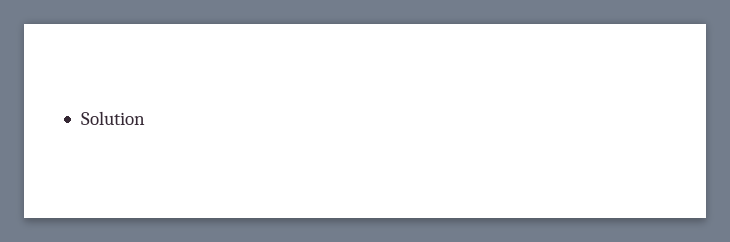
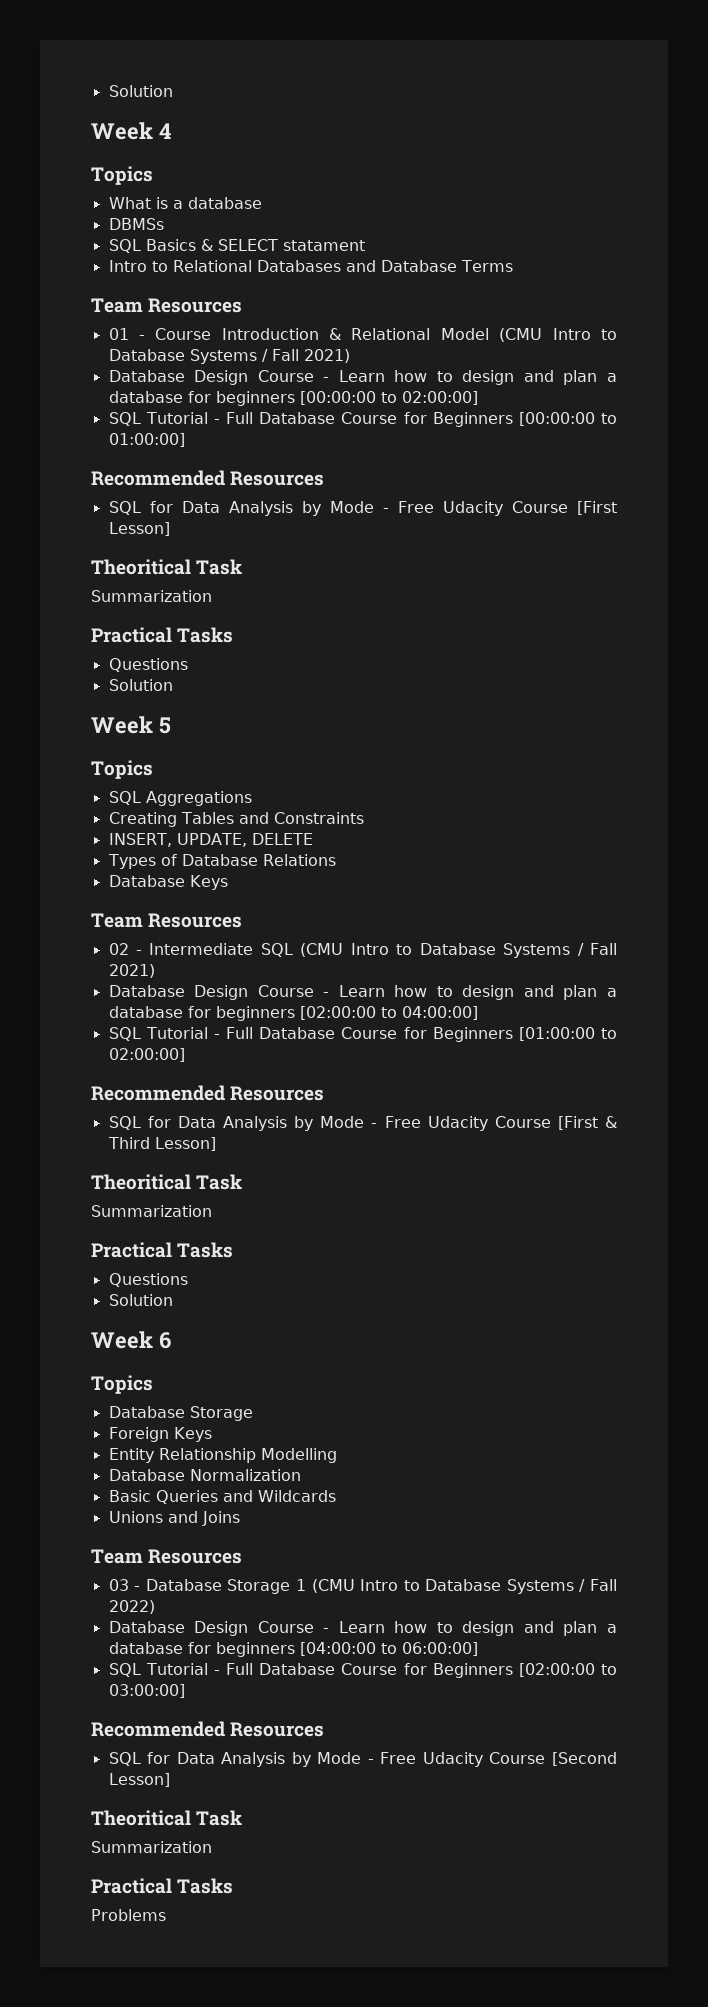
[80,111,145,125] Solution -> [108,85,173,97] [91,122,171,140] [91,166,153,185] [108,197,262,209] [108,218,164,230] [108,239,365,253] [108,260,513,272] [91,298,243,313] [108,328,617,342] [108,349,350,364] [108,370,618,385] [108,391,478,406] [108,412,617,427] [108,433,185,447] [91,470,325,486] [108,501,618,516] [108,522,170,536] [91,559,243,575] [91,590,212,602] [91,627,234,643] [108,658,188,672] [108,679,173,691] [91,716,171,734] [91,760,153,779] [108,791,252,806] [108,812,364,827] [108,833,313,847] [107,854,336,869] [108,875,228,890] [91,913,243,928] [108,943,618,958] [108,964,155,978] [108,985,618,1000] [108,1006,478,1021] [108,1027,617,1042] [108,1048,185,1062] [91,1085,325,1101] [108,1116,618,1131] [107,1137,216,1151] [91,1174,243,1190] [91,1205,212,1217] [91,1242,234,1258] [108,1273,188,1287] [108,1294,173,1306] [91,1331,171,1349] [91,1375,153,1394] [108,1406,253,1421] [108,1427,212,1442] [108,1448,337,1463] [108,1469,301,1481] [108,1490,336,1504] [108,1511,240,1526] [91,1549,243,1564] [108,1579,618,1594] [108,1600,155,1614] [108,1621,618,1636] [108,1642,478,1657] [108,1663,617,1678] [108,1684,185,1698] [91,1721,325,1737] [108,1752,617,1767] [108,1773,170,1787] [91,1810,243,1826] [91,1841,212,1853] [91,1878,234,1894] [91,1909,166,1921] Solution // Week 4 // Topics // What is a database // DBMSs // SQL Basics & SELECT statament // Intro to Relational Databases and Database Terms // Team Resources // 01 - Course Introduction & Relational Model (CMU Intro to Database Systems / Fall 2021) // Database Design Course - Learn how to design and plan a database for beginners [00:00:00 to 02:00:00] // SQL Tutorial - Full Database Course for Beginners [00:00:00 to 01:00:00] // Recommended Resources // SQL for Data Analysis by Mode - Free Udacity Course [First Lesson] // Theoritical Task // Summarization // Practical Tasks // Questions // Solution // Week 5 // Topics // SQL Aggregations // Creating Tables and Constraints // INSERT, UPDATE, DELETE // Types of Database Relations // Database Keys // Team Resources // 02 - Intermediate SQL (CMU Intro to Database Systems / Fall 2021) // Database Design Course - Learn how to design and plan a database for beginners [02:00:00 to 04:00:00] // SQL Tutorial - Full Database Course for Beginners [01:00:00 to 02:00:00] // Recommended Resources // SQL for Data Analysis by Mode - Free Udacity Course [First & Third Lesson] // Theoritical Task // Summarization // Practical Tasks // Questions // Solution // Week 6 // Topics // Database Storage // Foreign Keys // Entity Relationship Modelling // Database Normalization // Basic Queries and Wildcards // Unions and Joins // Team Resources // 03 - Database Storage 1 (CMU Intro to Database Systems / Fall 2022) // Database Design Course - Learn how to design and plan a database for beginners [04:00:00 to 06:00:00] // SQL Tutorial - Full Database Course for Beginners [02:00:00 to 03:00:00] // Recommended Resources // SQL for Data Analysis by Mode - Free Udacity Course [Second Lesson] // Theoritical Task // Summarization // Practical Tasks // Problems

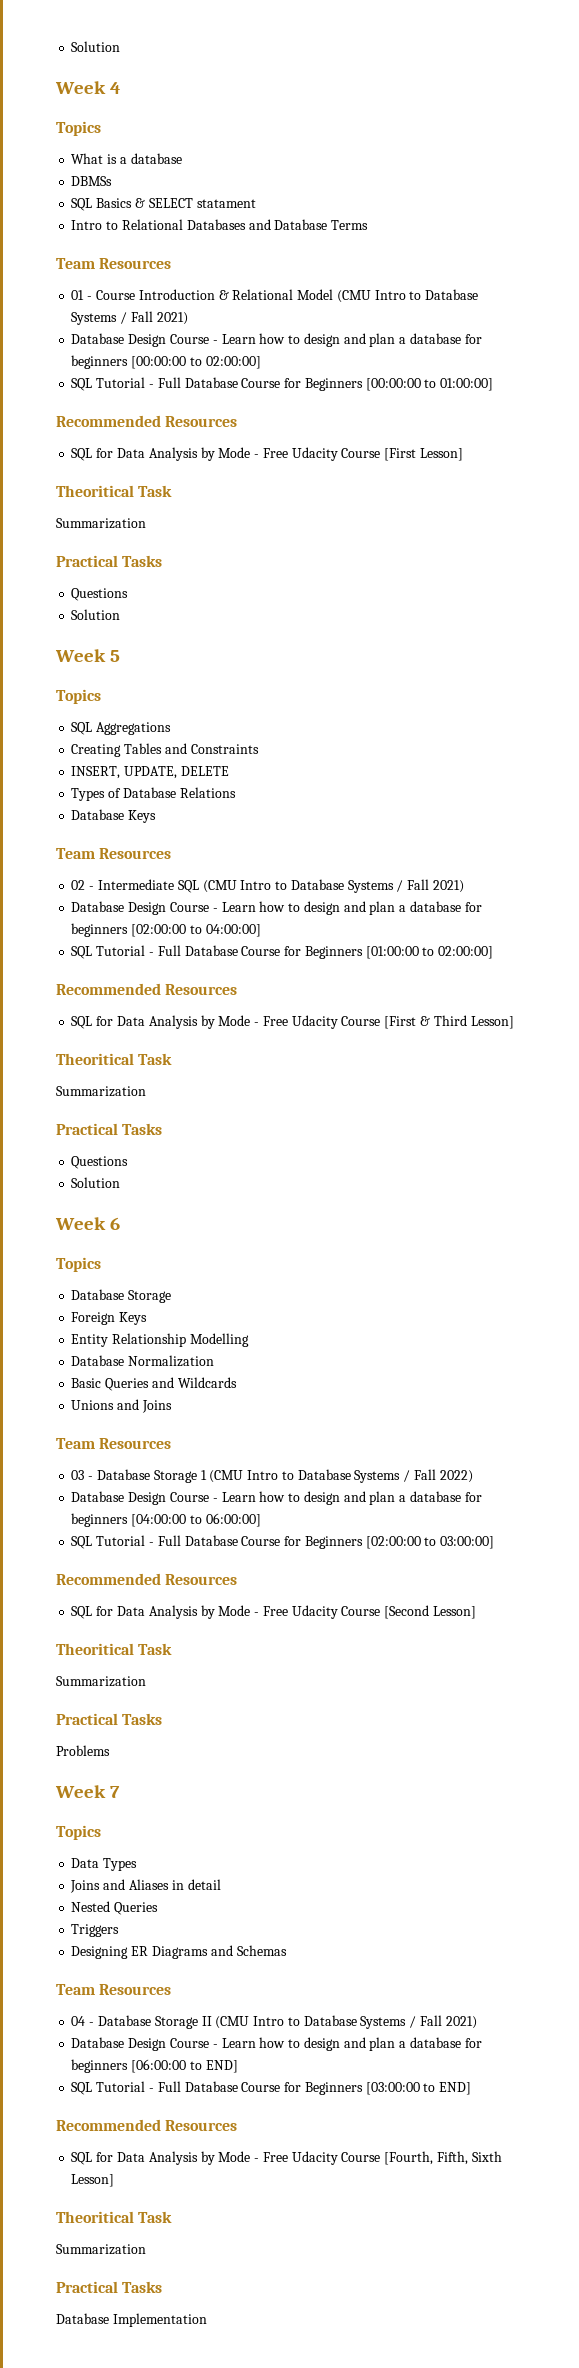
(166, 1915) none -> [55,1785,121,1798] [56,1825,101,1840] [71,1858,138,1871] [70,1879,221,1893] [71,1901,159,1915] [71,1924,120,1937] [71,1945,287,1959] [56,1984,172,1995] [71,2015,477,2029] [71,2037,482,2051] [71,2059,238,2073] [71,2081,472,2095] [56,2119,238,2131] [71,2151,502,2165] [71,2174,115,2187] [56,2211,173,2223] [56,2244,146,2255] [56,2281,163,2293] [56,2313,207,2327] // Week 7 // Topics // Data Types // Joins and Aliases in detail // Nested Queries // Triggers // Designing ER Diagrams and Schemas // Team Resources // 04 - Database Storage II (CMU Intro to Database Systems / Fall 2021) // Database Design Course - Learn how to design and plan a database for beginners [06:00:00 to END] // SQL Tutorial - Full Database Course for Beginners [03:00:00 to END] // Recommended Resources // SQL for Data Analysis by Mode - Free Udacity Course [Fourth, Fifth, Sixth Lesson] // Theoritical Task // Summarization // Practical Tasks // Database Implementation

